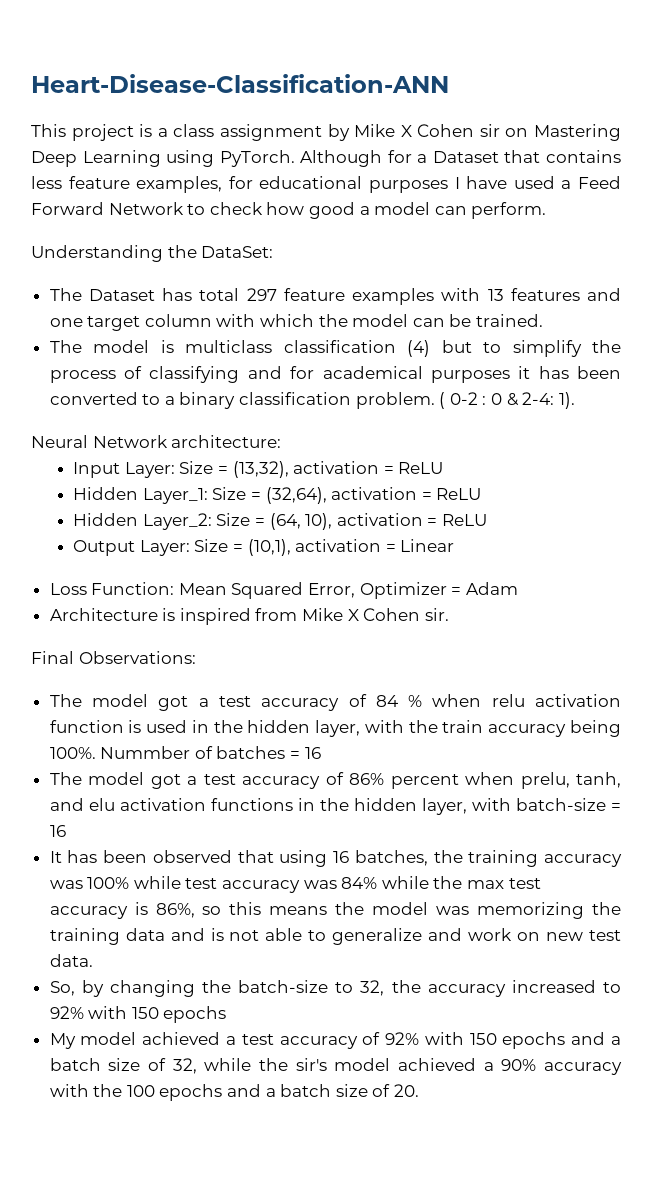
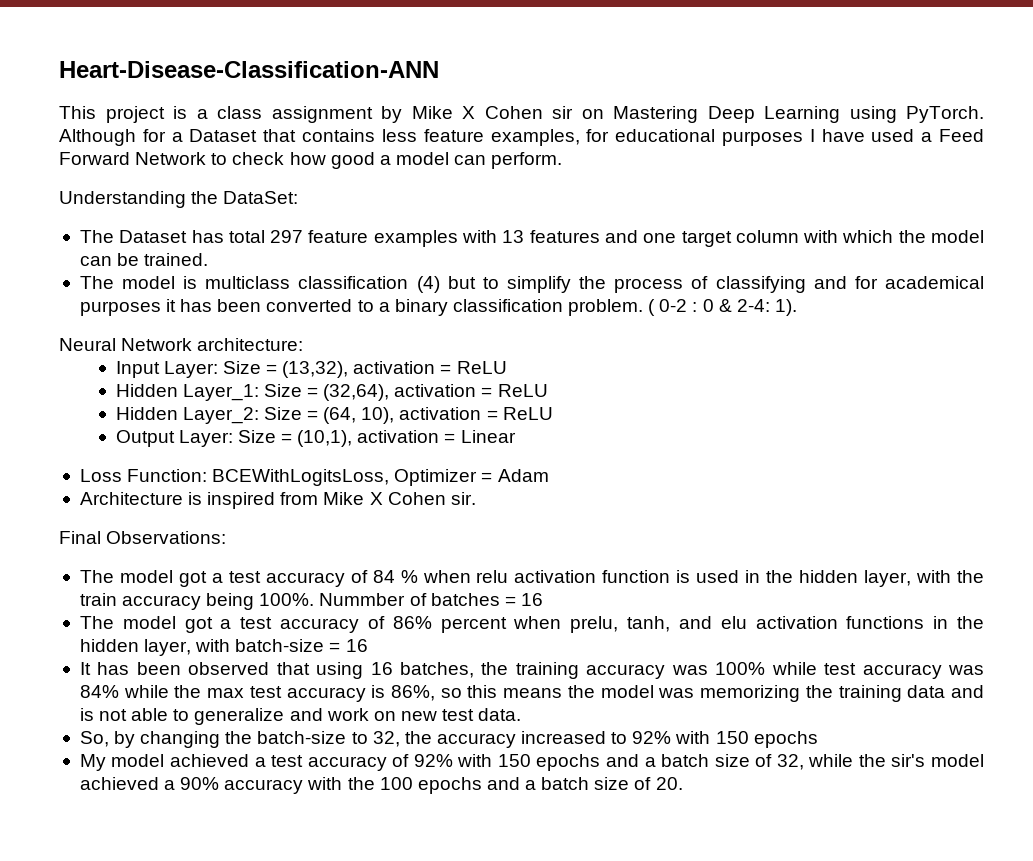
[178,582,356,599] Mean Squared Error, -> [212,469,390,486] BCEWithLogitsLoss,

